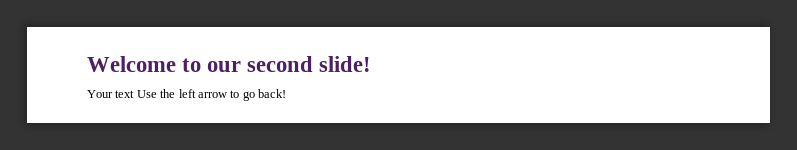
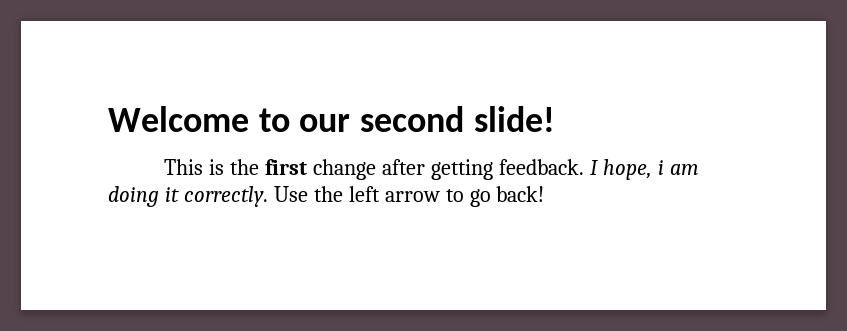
[87,90,135,98] Your text -> [164,159,699,180] [108,186,268,207] This is the first change after getting feedback. I hope, i am doing it correctly.

